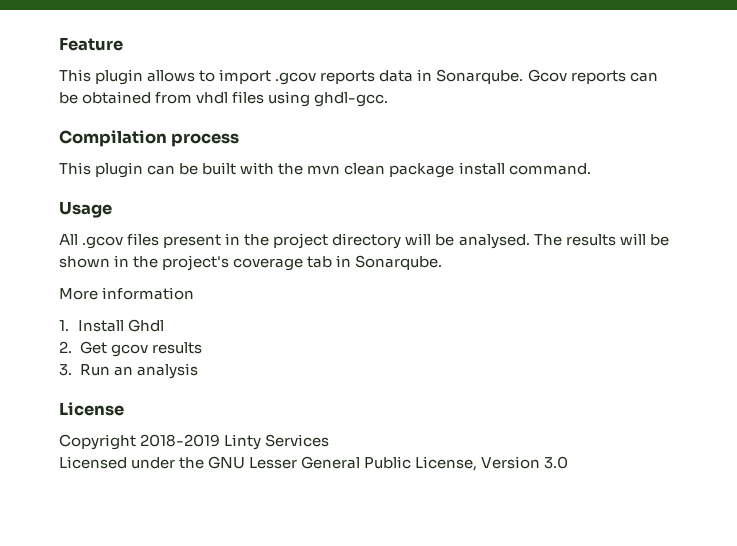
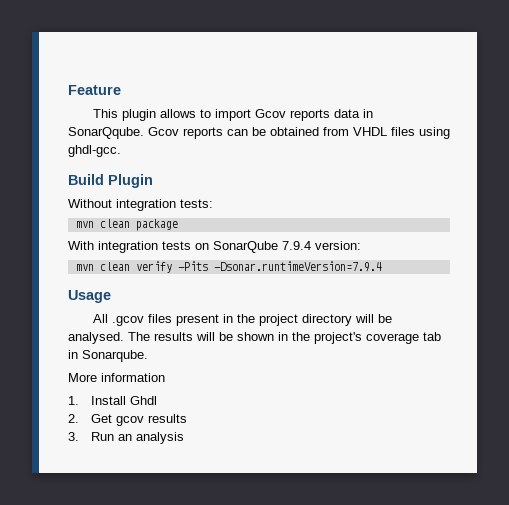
[275,72,317,85] .gcov -> [255,109,287,118] Gcov
[436,69,524,84] Sonarqube. -> [68,127,144,139] SonarQqube.
[196,92,229,104] vhdl -> [353,127,387,136] VHDL
[59,130,240,147] [59,162,591,178] Compilation process // This plugin can be built with the mvn clean package install command. -> [68,174,153,188] [68,199,213,211] [75,219,178,231] [68,241,361,253] [75,261,382,273] Build Plugin // Without integration tests: // mvn clean package // With integration tests on SonarQube 7.9.4 version: // mvn clean verify -Pits -Dsonar.runtimeVersion=7.9.4
[59,402,124,416] [59,434,330,450] [59,456,569,471] // License // Copyright 2018-2019 Linty Services // Licensed under the GNU Lesser General Public License, Version 3.0 -> (184, 438) none

